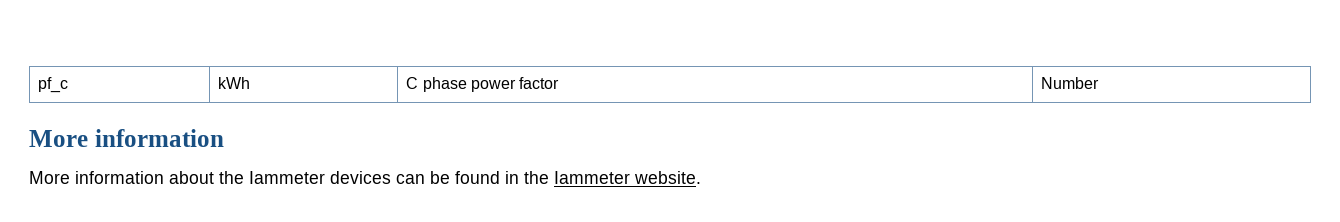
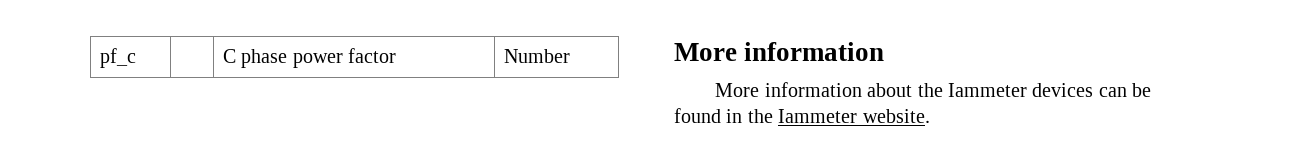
[218,77,251,89] kWh -> (136, 58) none

